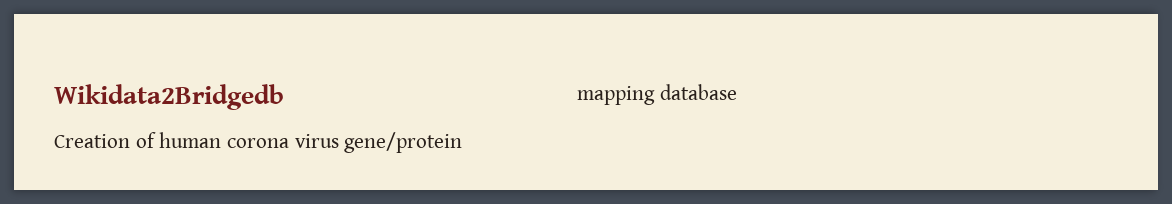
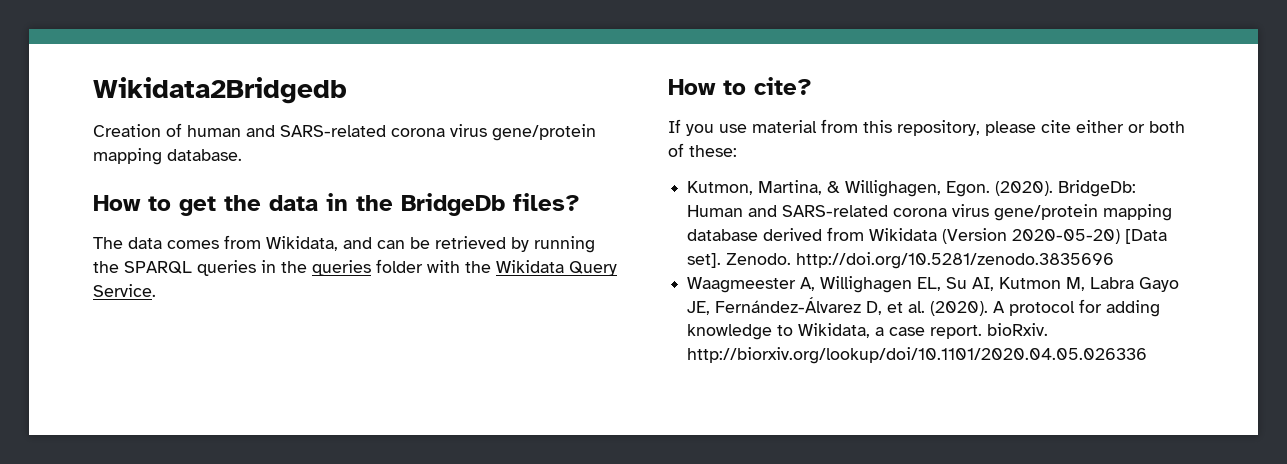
(222, 140) none -> [246,124,596,141] [93,148,242,165] [93,193,580,216] [93,235,595,253] [93,259,617,276] [93,284,156,297] [668,77,812,95] [668,119,1185,136] [668,143,737,157] [687,180,1137,197] [687,205,889,217] and SARS-related corona virus gene/protein mapping database. // How to get the data in the BridgeDb files? // The data comes from Wikidata, and can be retrieved by running the SPARQL queries in the queries folder with the Wikidata Query Service. // How to cite? // If you use material from this repository, please cite either or both of these: // Kutmon, Martina, & Willighagen, Egon. (2020). BridgeDb: Human and SARS-related
(737, 92) none -> [763,227,1168,244] [687,252,1115,269] [687,276,1180,293] [687,297,1161,317] [687,323,1049,340] [687,347,1148,364] derived from Wikidata (Version 2020-05-20) [Data set]. Zenodo. http://doi.org/10.5281/zenodo.3835696 // Waagmeester A, Willighagen EL, Su AI, Kutmon M, Labra Gayo JE, Fernández-Álvarez D, et al. (2020). A protocol for adding knowledge to Wikidata, a case report. bioRxiv. http://biorxiv.org/lookup/doi/10.1101/2020.04.05.026336

